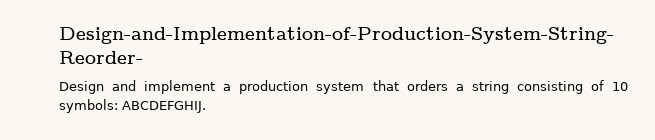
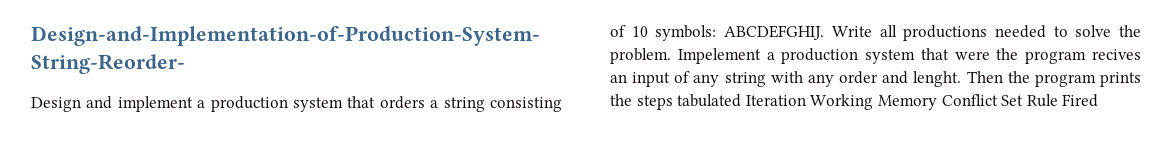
(206, 107) none -> [831,25,1141,41] [610,48,1141,64] [610,71,1141,87] [610,94,1099,110] Write all productions needed to solve the problem. Impelement a production system that were the program recives an input of any string with any order and lenght. Then the program prints the steps tabulated Iteration Working Memory Conflict Set Rule Fired

